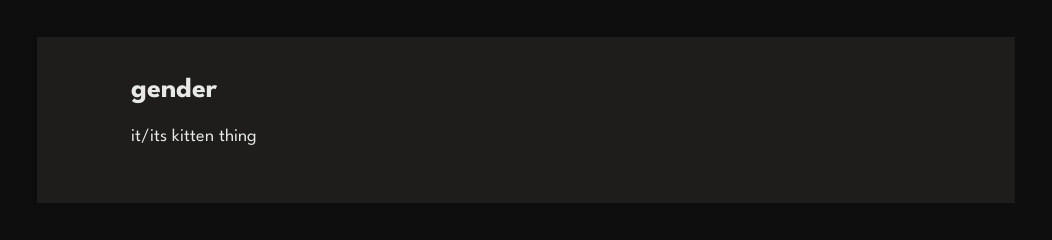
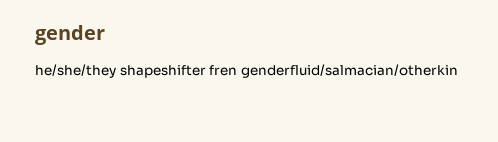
[131,128,257,145] it/its kitten thing -> [35,64,458,78] he/she/they shapeshifter fren genderfluid/salmacian/otherkin

